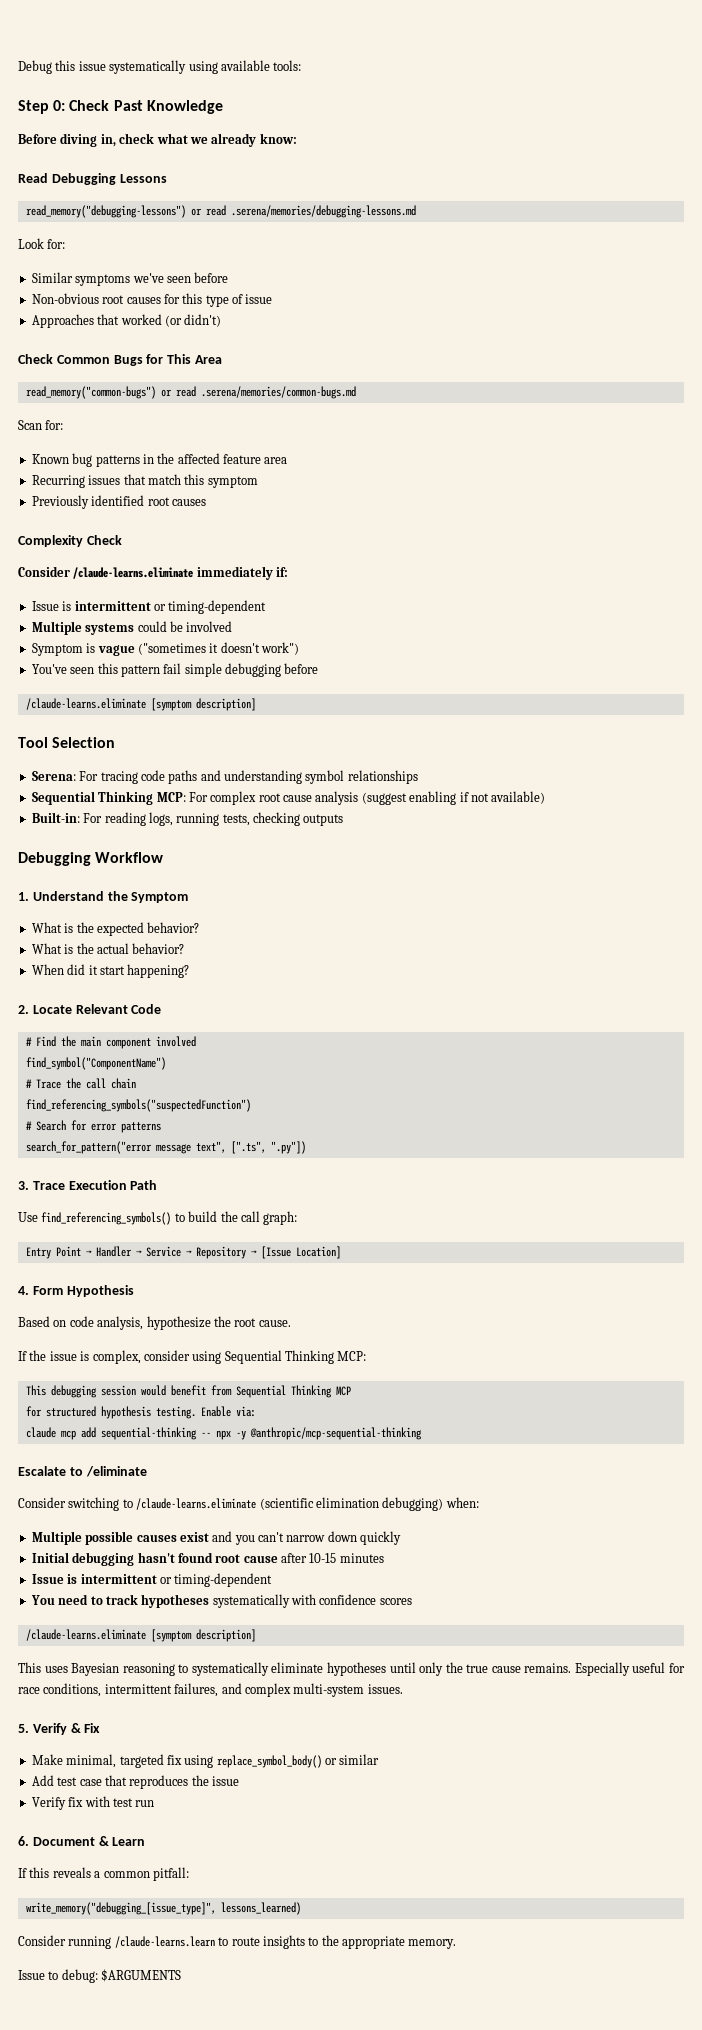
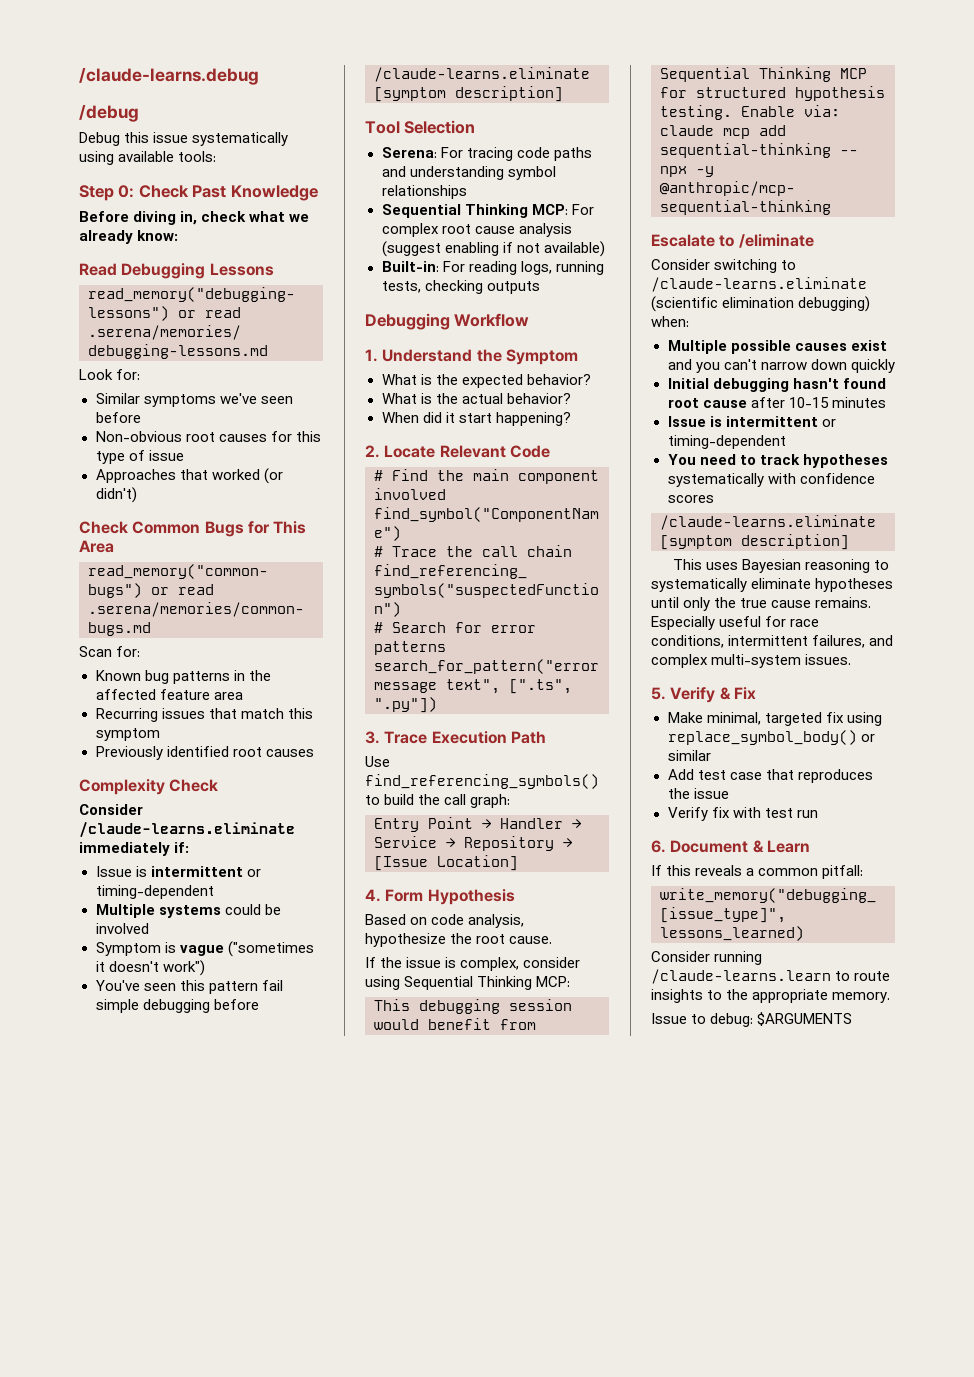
(18, 67) none -> [79,68,259,85] [79,105,139,122] /claude-learns.debug // /debug //

